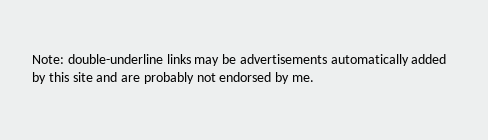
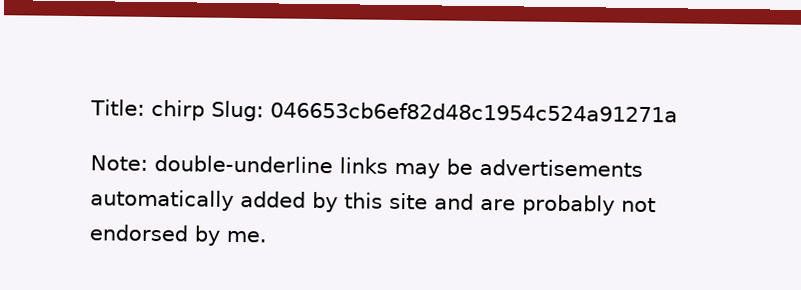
(32, 59) none -> [90,99,678,123] Title: chirp Slug: 046653cb6ef82d48c1954c524a91271a //

